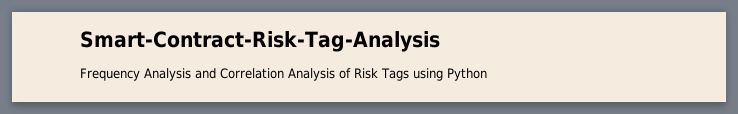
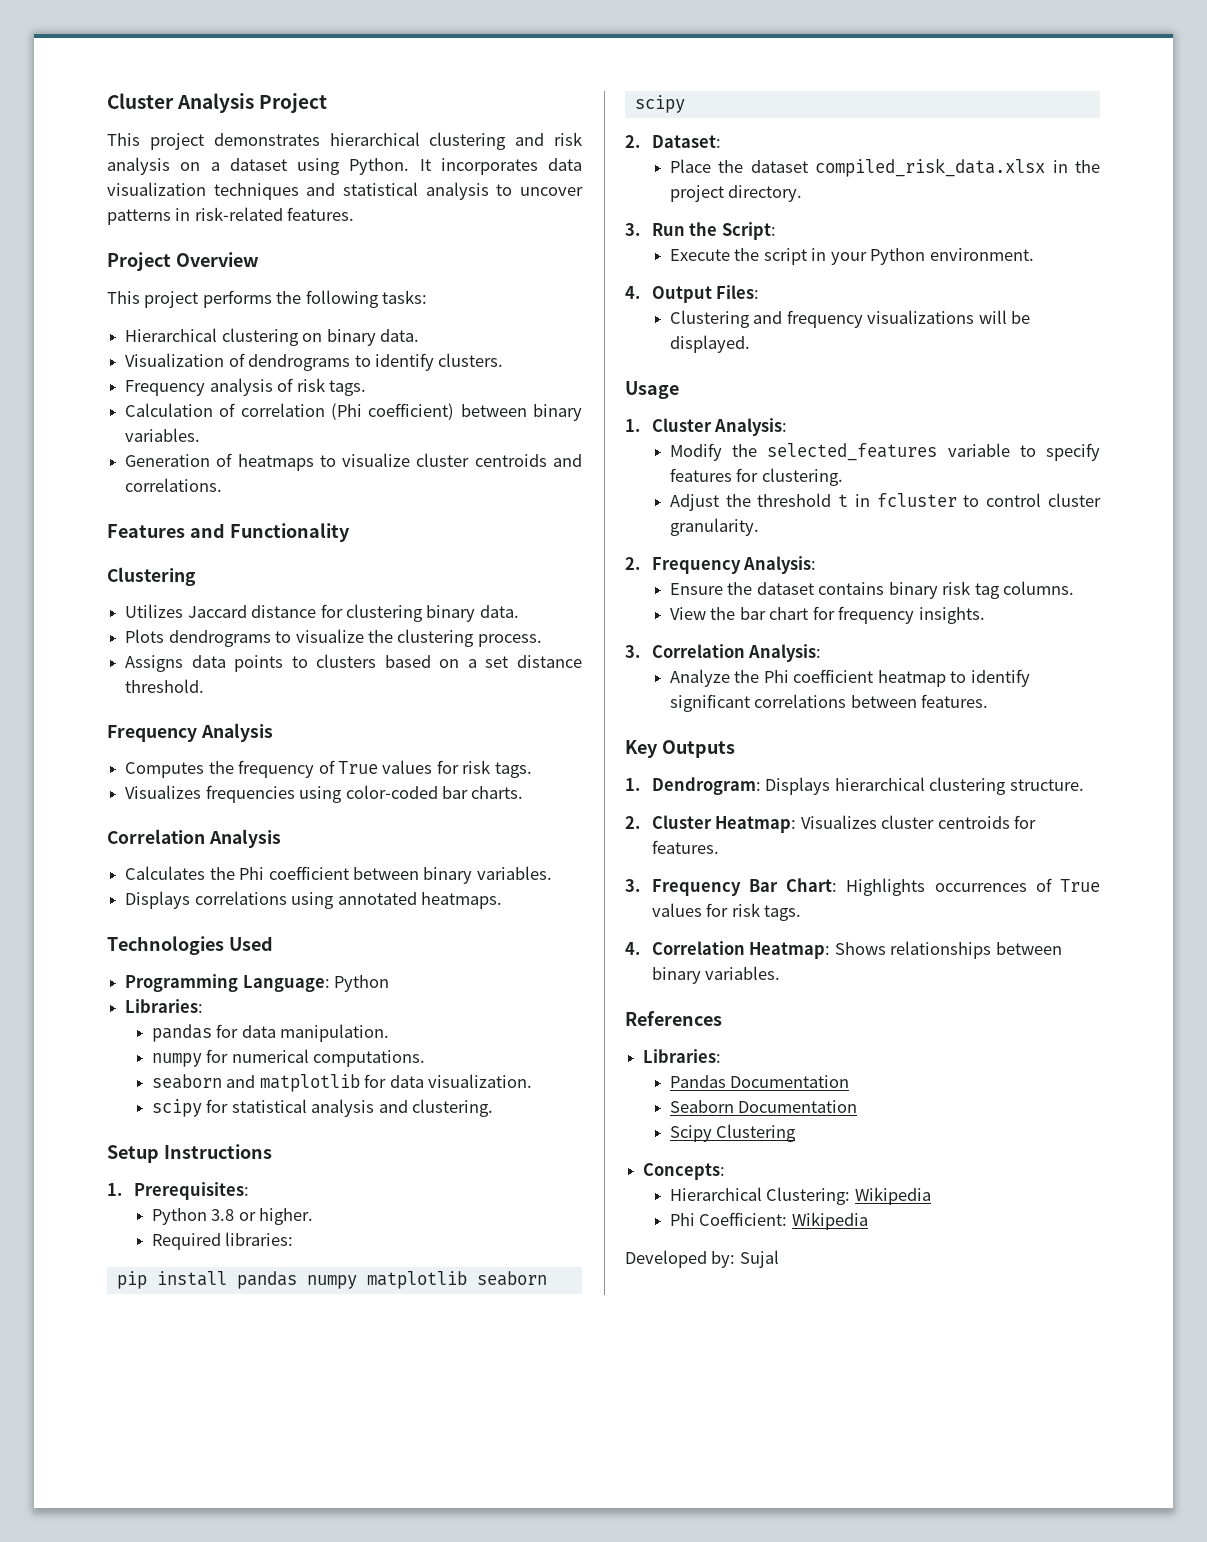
[80,31,440,52] [80,68,487,81] Smart-Contract-Risk-Tag-Analysis // Frequency Analysis and Correlation Analysis of Risk Tags using Python -> [107,93,328,113] [107,132,582,150] [107,157,582,175] [107,182,583,200] [107,207,355,225] [107,252,259,271] [107,290,428,308] [125,328,419,346] [125,353,504,371] [125,378,366,396] [125,403,582,421] [125,428,201,442] [125,453,582,471] [125,478,223,492] [107,523,350,542] [107,567,196,586] [125,604,519,622] [125,629,542,647] [125,654,582,672] [125,679,205,693] [107,723,273,742] [125,760,532,778] [125,785,524,803] [107,829,281,848] [125,866,552,884] [125,891,502,909] [107,936,273,955] [125,974,390,992] [125,999,204,1013] [151,1024,390,1042] [151,1049,426,1067] [151,1074,533,1092] [151,1099,494,1117] [107,1144,272,1163] [107,1182,249,1200] [151,1208,314,1225] [151,1232,294,1250] [116,1271,547,1289] [634,95,685,113] [625,135,721,148] [669,158,1100,177] [669,185,803,202] [625,222,776,240] [669,248,1034,265] [625,285,760,303] [669,310,1031,328] [669,335,750,353] [625,381,679,399] [625,418,788,436] [669,443,1100,461] [669,468,843,486] [669,493,1101,511] [669,518,759,536] [625,556,817,574] [669,581,1075,599] [669,606,985,624] [625,644,822,662] [669,669,1030,687] [669,694,989,712] [625,740,735,758] [625,777,1084,795] [625,815,1036,833] [651,840,719,854] [625,878,1100,896] [651,903,802,921] [625,941,1062,959] [651,966,781,984] [625,1011,722,1026] [643,1049,722,1063] [669,1075,850,1088] [669,1100,858,1113] [669,1124,797,1142] [643,1163,726,1180] [669,1187,931,1205] [669,1212,868,1230] [625,1250,779,1268] Cluster Analysis Project // This project demonstrates hierarchical clustering and risk analysis on a dataset using Python. It incorporates data visualization techniques and statistical analysis to uncover patterns in risk-related features. // Project Overview // This project performs the following tasks: // Hierarchical clustering on binary data. // Visualization of dendrograms to identify clusters. // Frequency analysis of risk tags. // Calculation of correlation (Phi coefficient) between binary variables. // Generation of heatmaps to visualize cluster centroids and correlations. // Features and Functionality // Clustering // Utilizes Jaccard distance for clustering binary data. // Plots dendrograms to visualize the clustering process. // Assigns data points to clusters based on a set distance threshold. // Frequency Analysis // Computes the frequency of True values for risk tags. // Visualizes frequencies using color-coded bar charts. // Correlation Analysis // Calculates the Phi coefficient between binary variables. // Displays correlations using annotated heatmaps. // Technologies Used // Programming Language: Python // Libraries: // pandas for data manipulation. // numpy for numerical computations. // seaborn and matplotlib for data visualization. // scipy for statistical analysis and clustering. // Setup Instructions // 1. Prerequisites: // Python 3.8 or higher. // Required libraries: // pip install pandas numpy matplotlib seaborn scipy // 2. Dataset: // Place the dataset compiled_risk_data.xlsx in the project directory. // 3. Run the Script: // Execute the script in your Python environment. // 4. Output Files: // Clustering and frequency visualizations will be displayed. // Usage // 1. Cluster Analysis: // Modify the selected_features variable to specify features for clustering. // Adjust the threshold t in fcluster to control cluster granularity. // 2. Frequency Analysis: // Ensure the dataset contains binary risk tag columns. // View the bar chart for frequency insights. // 3. Correlation Analysis: // Analyze the Phi coefficient heatmap to identify significant correlations between features. // Key Outputs // 1. Dendrogram: Displays hierarchical clustering structure. // 2. Cluster Heatmap: Visualizes cluster centroids for features. // 3. Frequency Bar Chart: Highlights occurrences of True values for risk tags. // 4. Correlation Heatmap: Shows relationships between binary variables. // References // Libraries: // Pandas Documentation // Seaborn Documentation // Scipy Clustering // Concepts: // Hierarchical Clustering: Wikipedia // Phi Coefficient: Wikipedia // Developed by: Sujal

